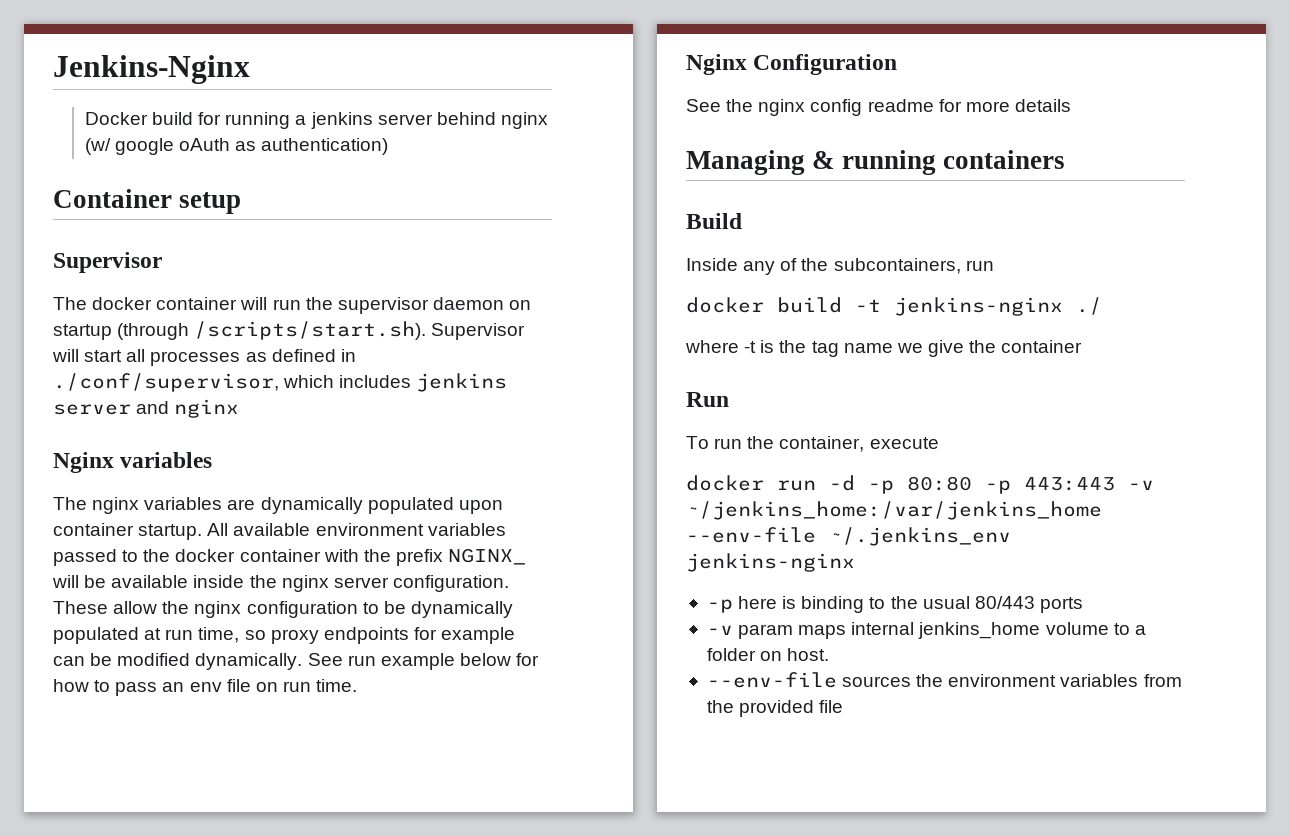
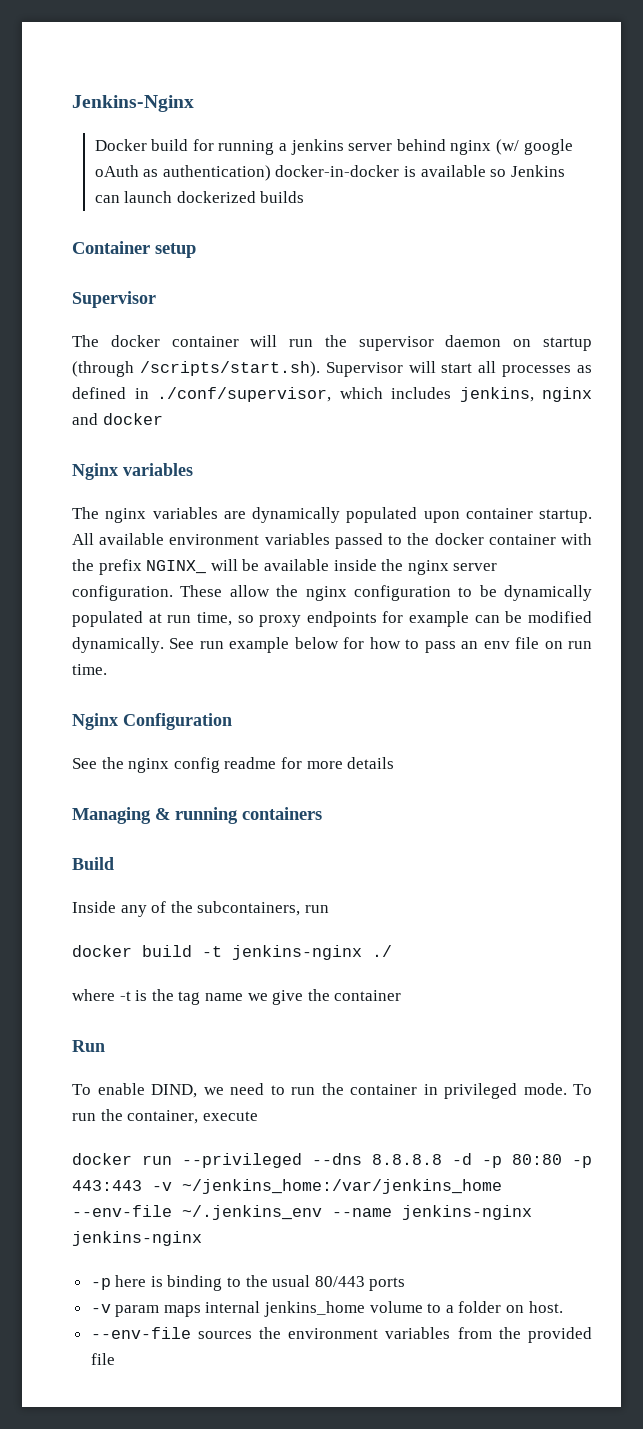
(389, 146) none -> [275,165,565,177] [94,191,305,203] docker-in-docker is available so Jenkins can launch dockerized builds
[416,373,508,392] [53,399,240,418] jenkins server and nginx -> [459,387,592,402] [72,413,163,425] jenkins, nginx and docker
(709, 442) none -> [97,1083,592,1099] enable DIND, we need to run the container in privileged mode. To
(816, 485) none -> [182,1153,442,1168] --privileged --dns 8.8.8.8
(1011, 536) none -> [332,1205,532,1220] --name jenkins-nginx

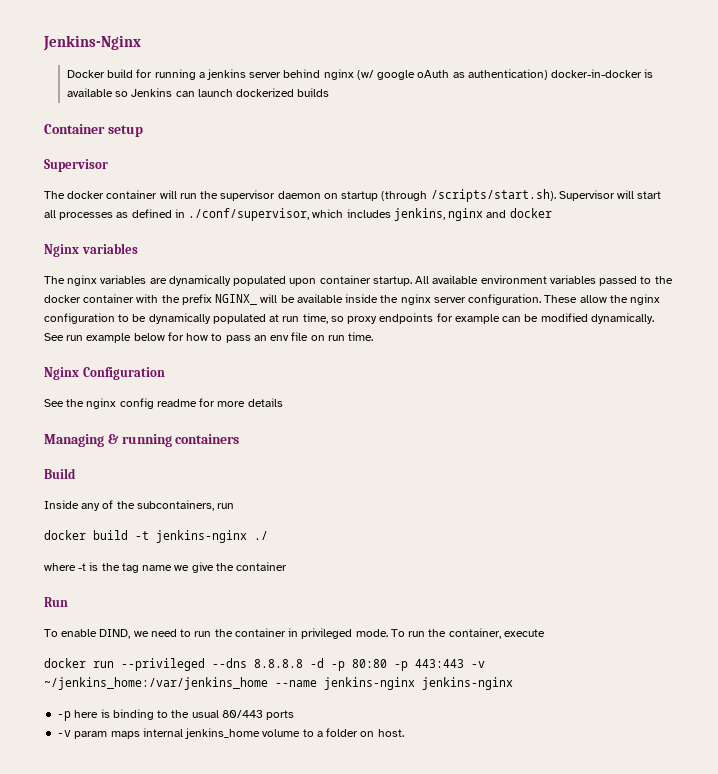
[72,1205,322,1220] --env-file ~/.jenkins_env -> (268, 683) none
[90,1327,593,1343] [90,1353,115,1365] // --env-file sources the environment variables from the provided file -> (404, 733) none

